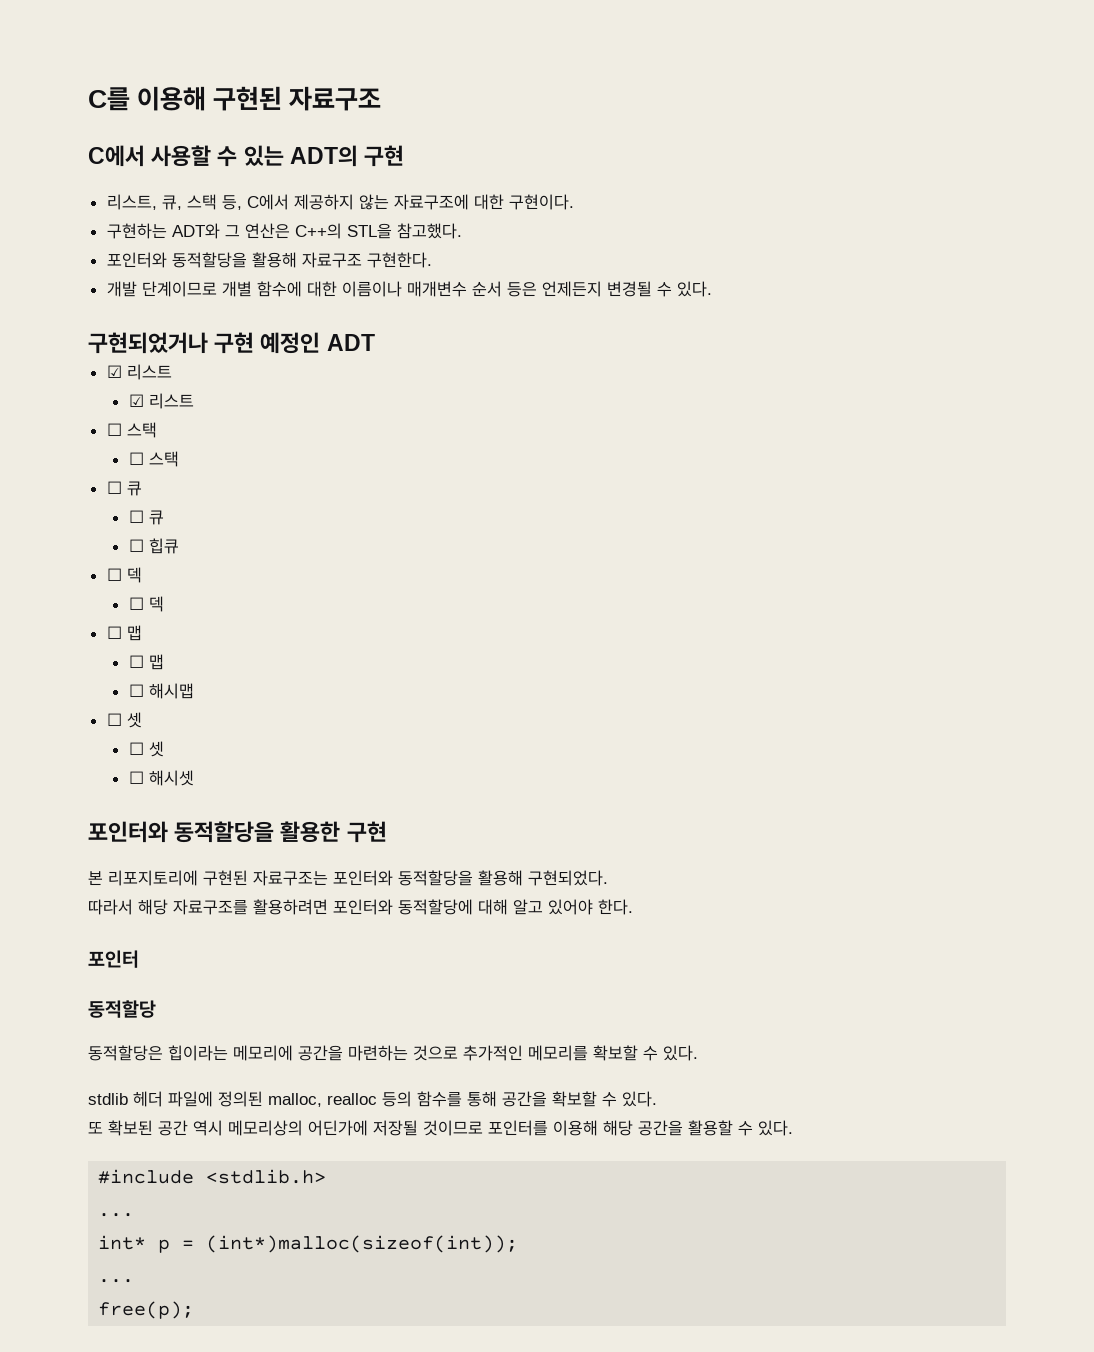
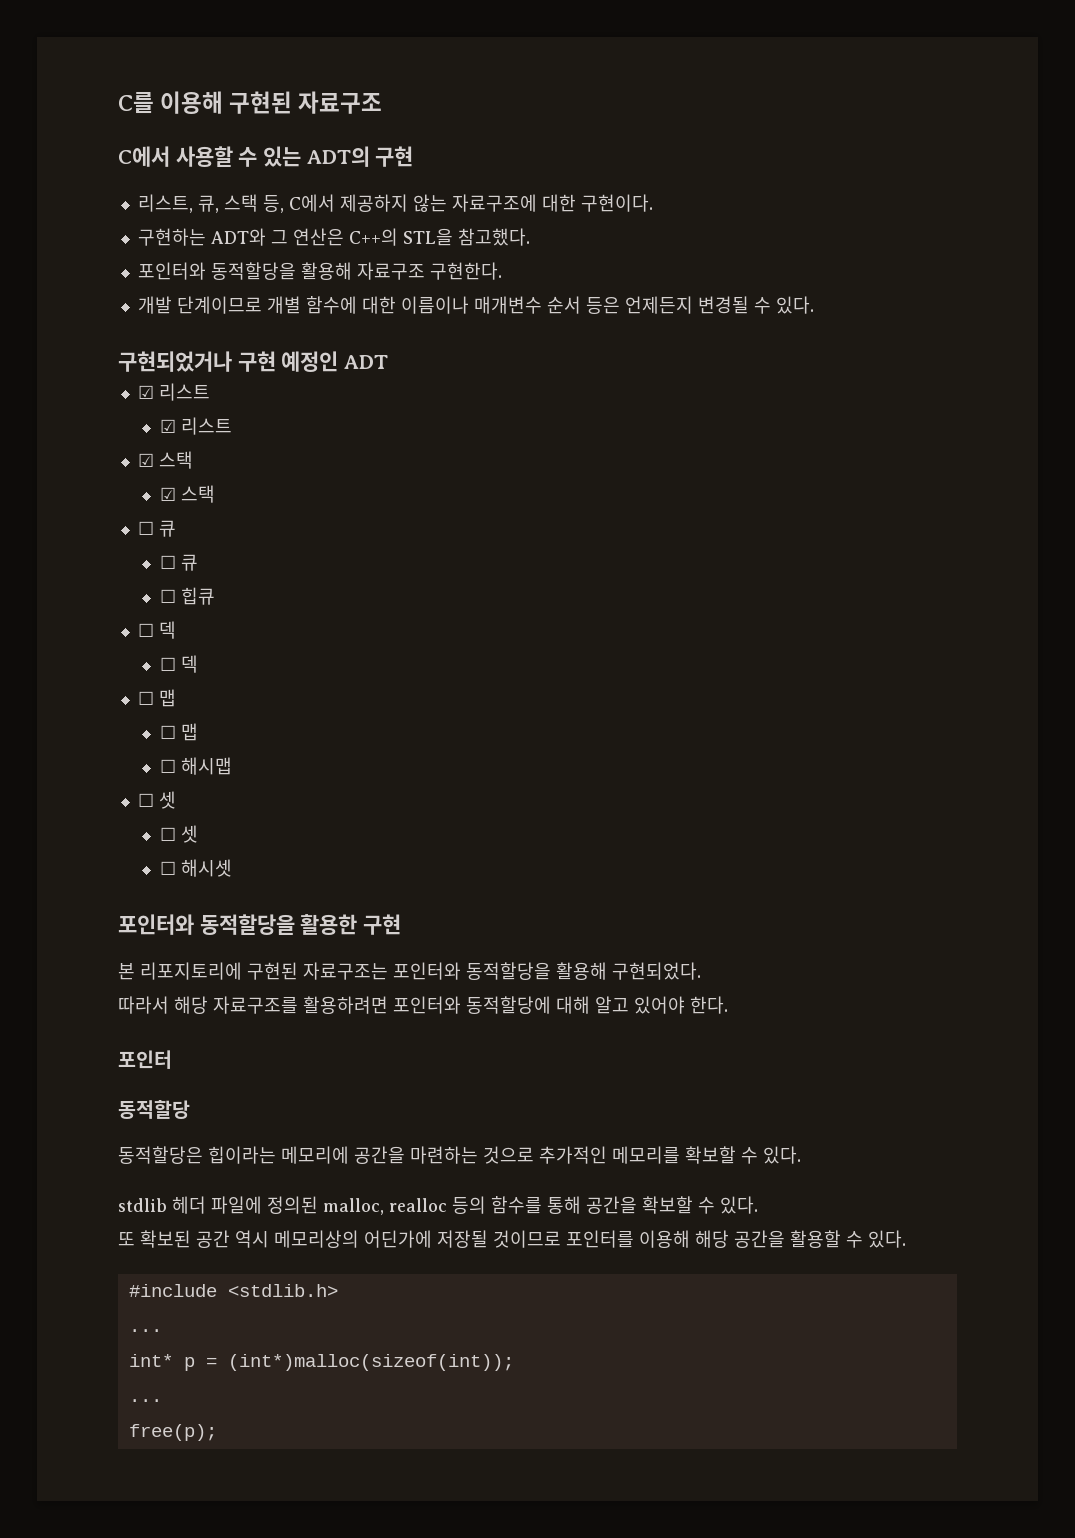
[106,422,157,438] [128,452,144,465] ☐ 스택 // ☐ -> [137,451,193,469] [159,487,176,501] ☑ 스택 // ☑

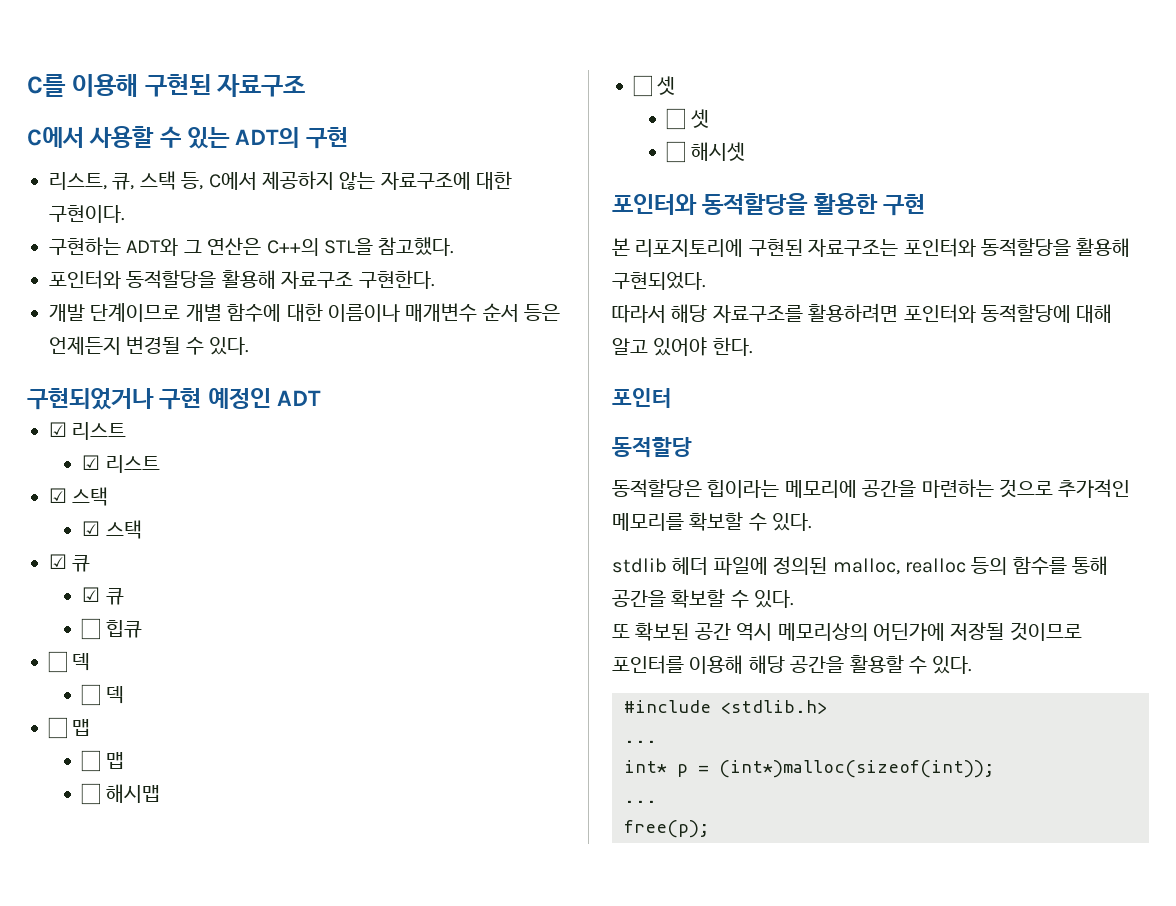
[137,520,176,537] [159,555,176,569] ☐ 큐 // ☐ -> [49,554,91,572] [82,587,101,602] ☑ 큐 // ☑

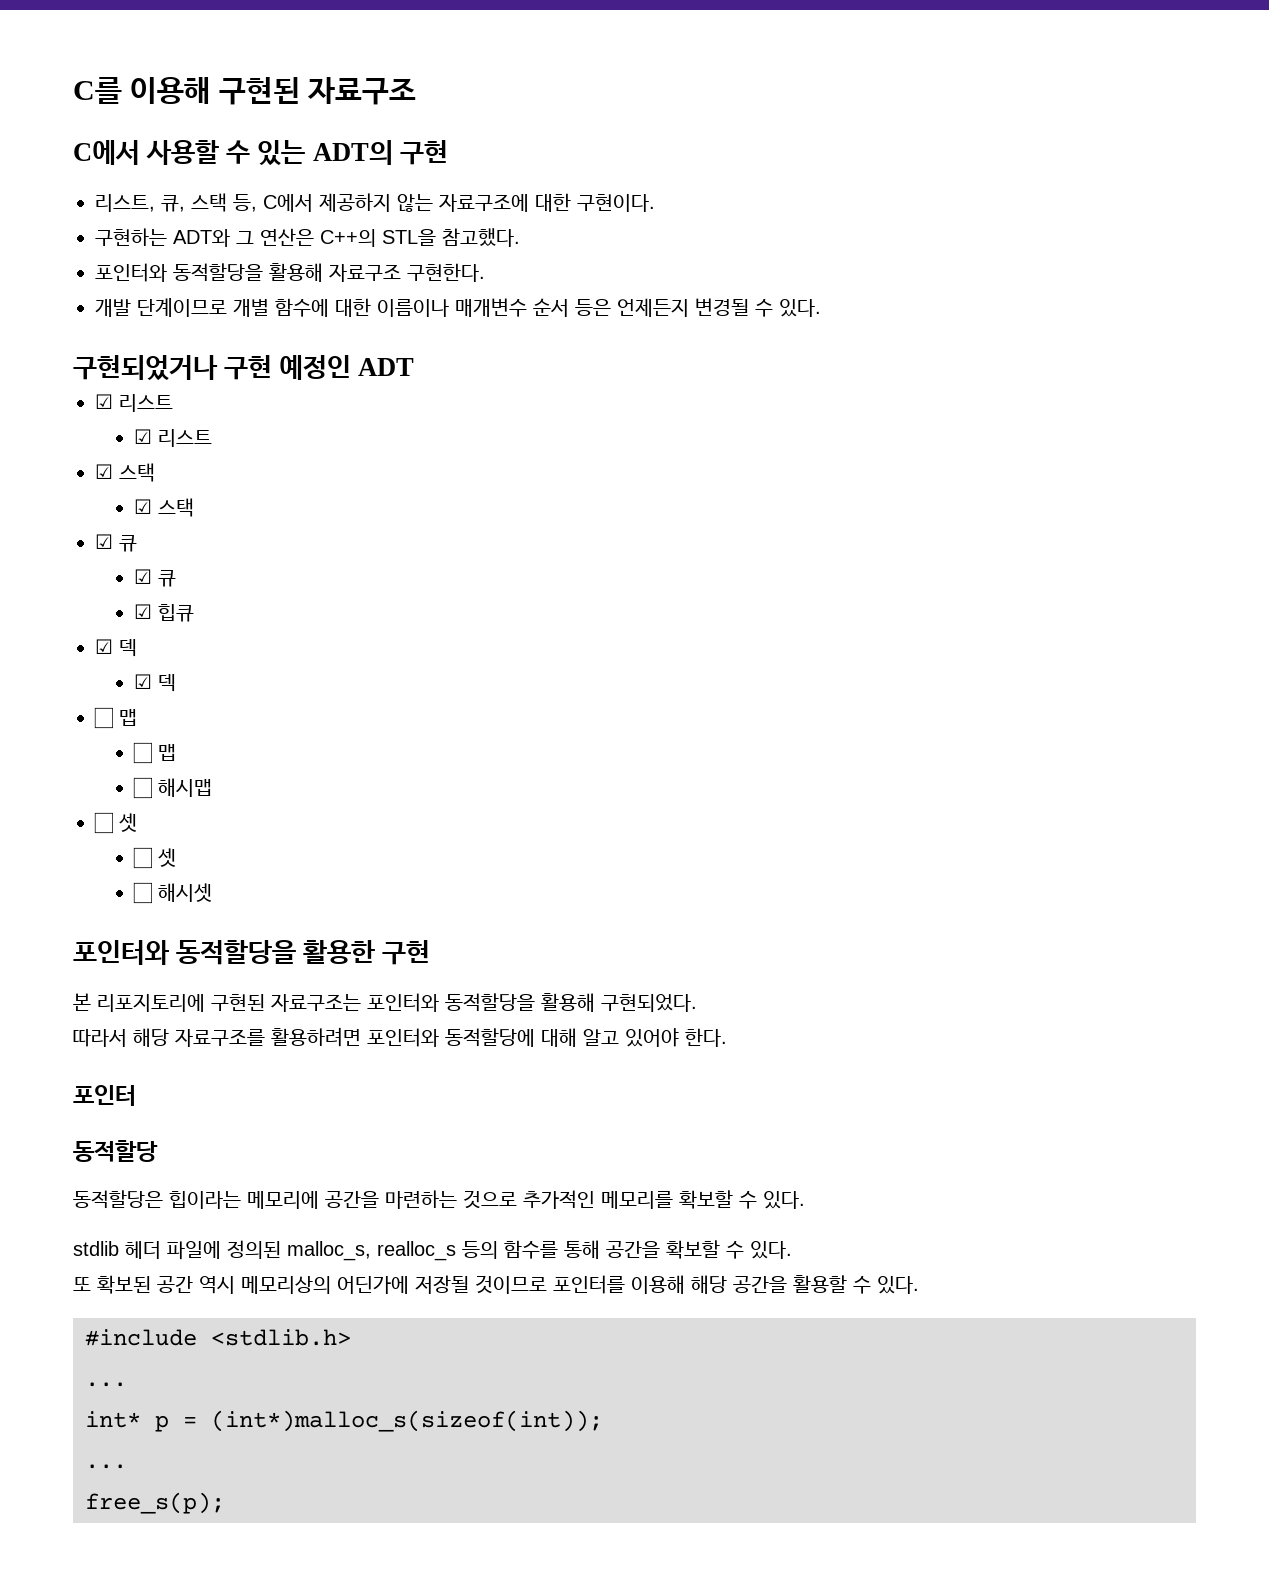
[81,618,101,640] ☐ -> [133,604,152,619] ☑
[48,651,91,673] [81,684,101,706] ☐ 덱 // ☐ -> [95,639,137,657] [133,674,152,689] ☑ 덱 // ☑
[832,558,966,575] malloc, realloc -> [287,1241,456,1261] malloc_s, realloc_s
[719,760,994,778] [624,800,657,803] [624,820,709,838] (int*)malloc(sizeof(int)); // ... // free(p); -> [211,1410,603,1432] [85,1464,127,1469] [85,1492,225,1514] (int*)malloc_s(sizeof(int)); // ... // free_s(p);

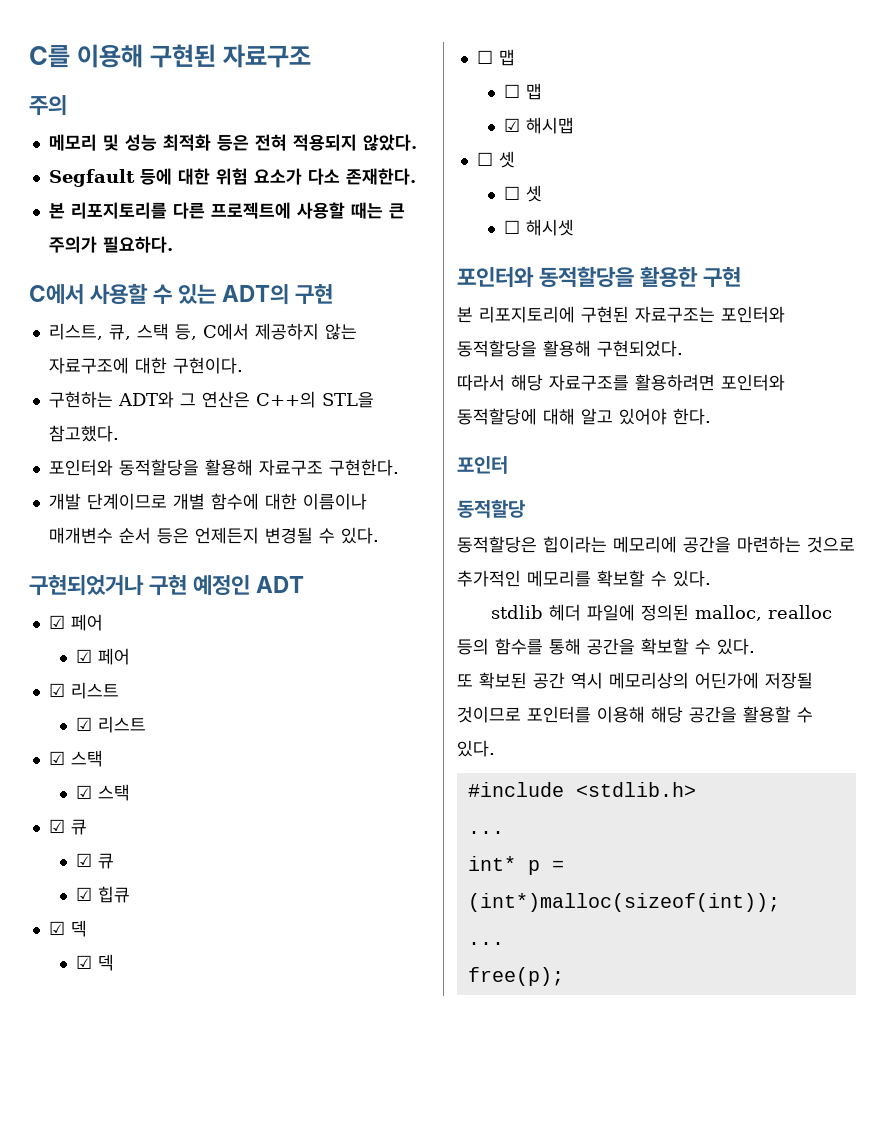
(417, 91) none -> [29,95,67,116] [48,134,417,151] [48,168,416,187] [48,202,405,219] [48,236,173,253] // 주의 // 메모리 및 성능 최적화 등은 전혀 적용되지 않았다. // Segfault 등에 대한 위험 요소가 다소 존재한다. // 본 리포지토리를 다른 프로젝트에 사용할 때는 큰 주의가 필요하다.
(415, 367) none -> [48,614,103,631] [75,648,130,665] // ☑ 페어 // ☑ 페어
[132,777,152,799] ☐ -> [503,118,520,132] ☑
[287,1241,456,1261] malloc_s, realloc_s -> [695,605,833,621] malloc, realloc
[211,1410,603,1432] [85,1464,127,1469] [85,1492,225,1514] (int*)malloc_s(sizeof(int)); // ... // free_s(p); -> [467,893,780,912] [467,942,504,945] [467,967,564,986] (int*)malloc(sizeof(int)); // ... // free(p);

